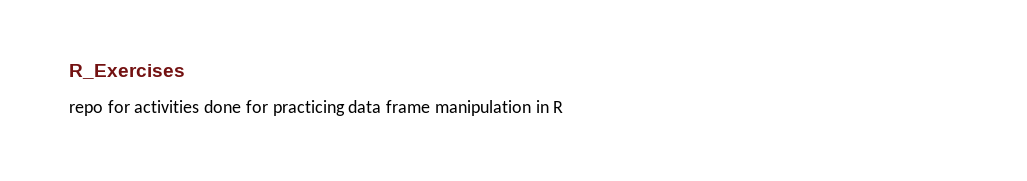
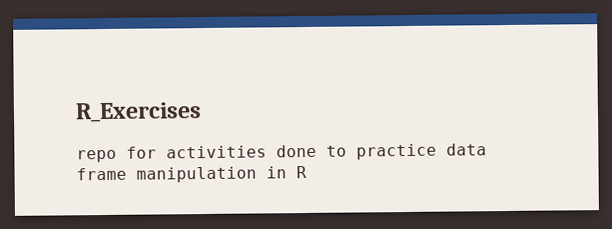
[245,100,345,116] for practicing -> [326,143,437,160] to practice

